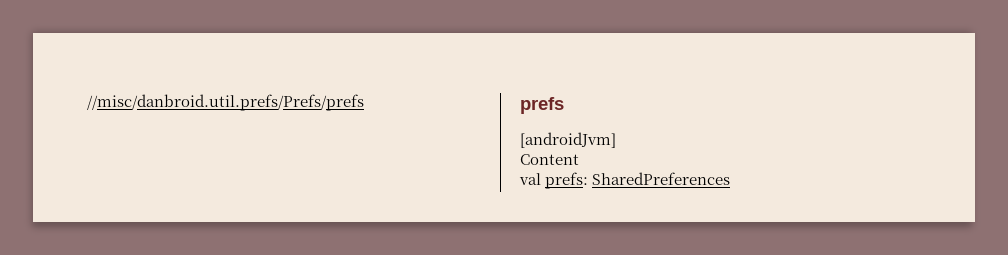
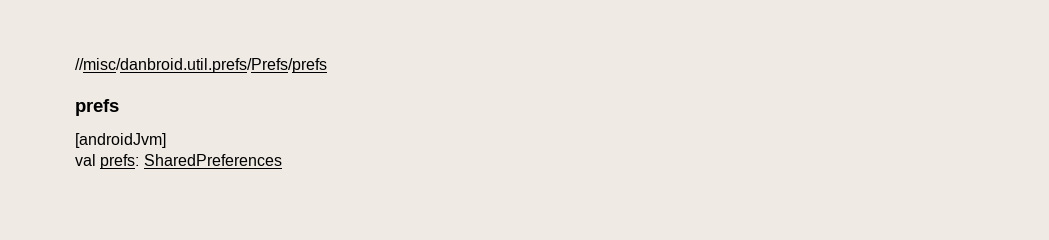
[520,154,579,165] // Content -> (166, 140) none

